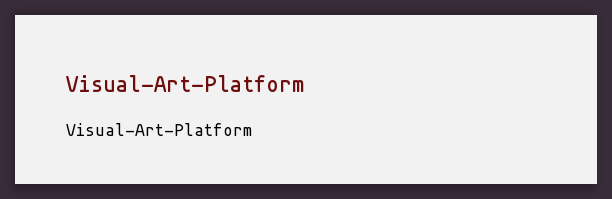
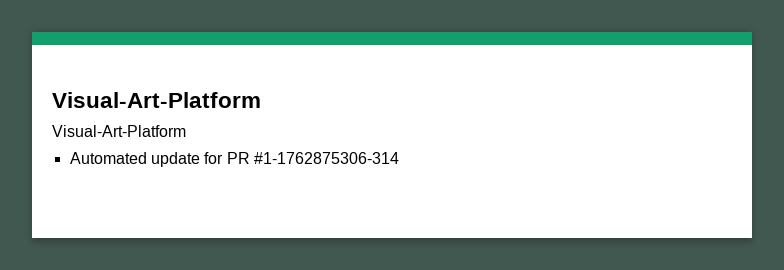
(252, 129) none -> [69,152,399,167] // Automated update for PR #1-1762875306-314

